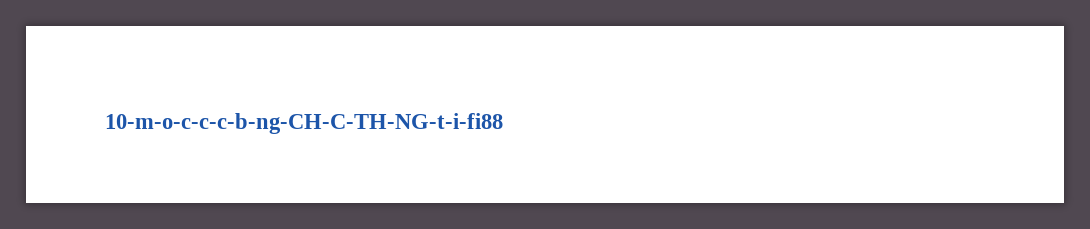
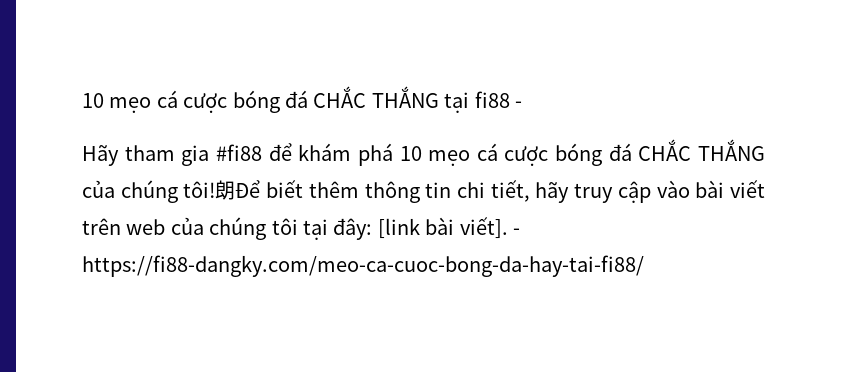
[105,113,503,134] 10-m-o-c-c-c-b-ng-CH-C-TH-NG-t-i-fi88 -> [82,86,522,113] [82,139,765,166] [82,180,765,203] [82,217,520,240] [82,255,644,277] 10 mẹo cá cược bóng đá CHẮC THẮNG tại fi88 - // Hãy tham gia #fi88 để khám phá 10 mẹo cá cược bóng đá CHẮC THẮNG của chúng tôi!朗Để biết thêm thông tin chi tiết, hãy truy cập vào bài viết trên web của chúng tôi tại đây: [link bài viết]. - https://fi88-dangky.com/meo-ca-cuoc-bong-da-hay-tai-fi88/

